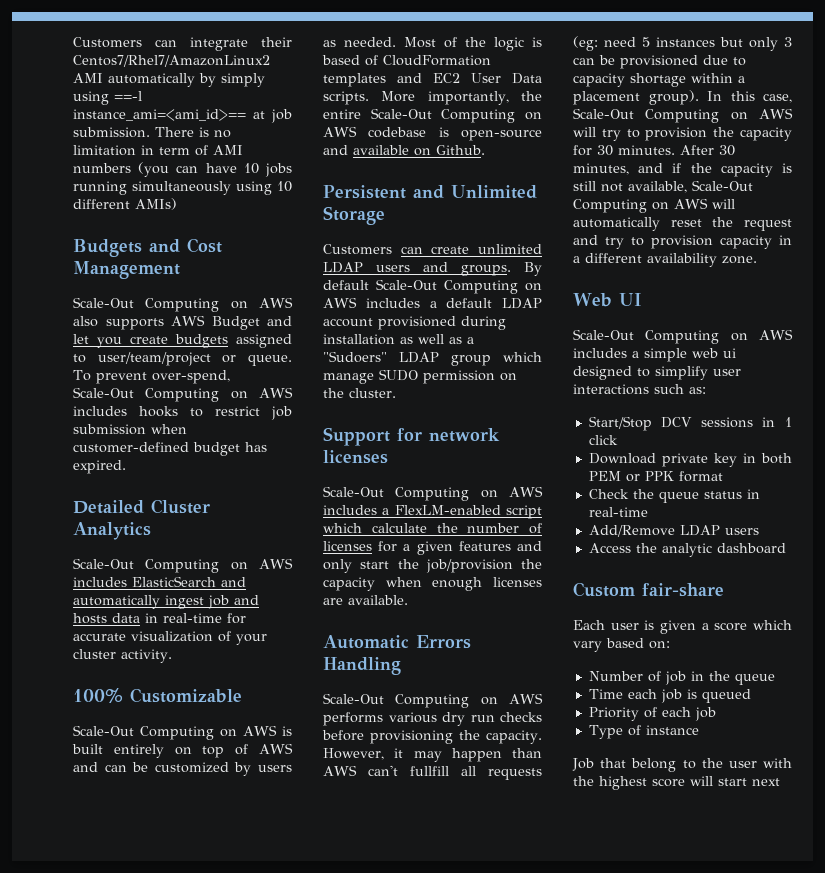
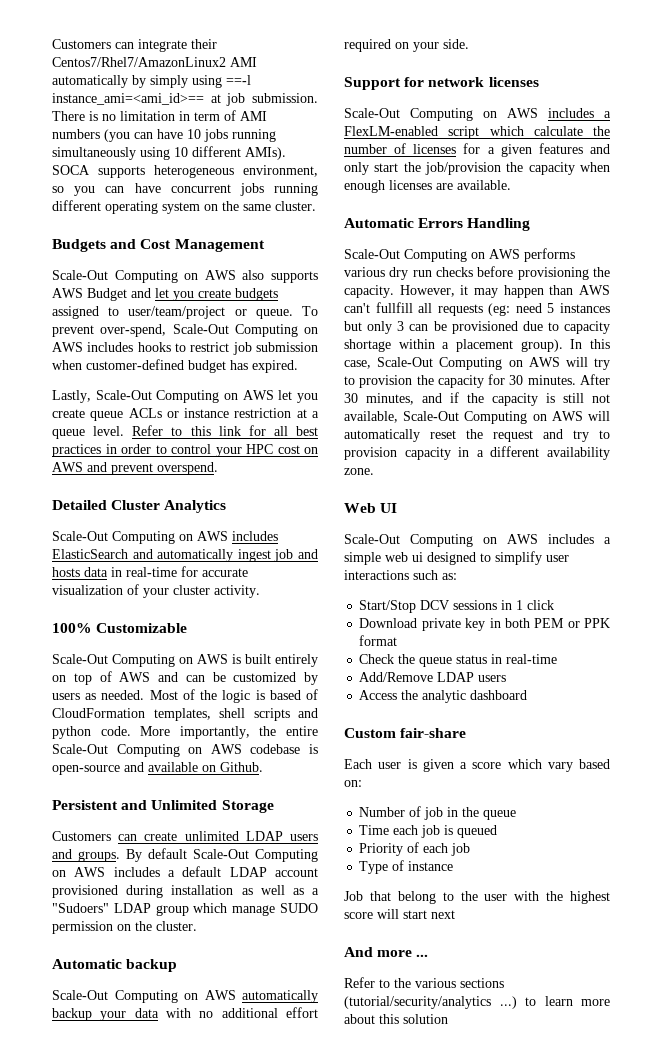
[135,198,177,210] AMIs) -> [245,147,286,160] [52,165,318,178] [52,183,318,196] [52,200,316,214] AMIs). SOCA supports heterogeneous environment, so you can have concurrent jobs running different operating system on the same cluster.
(126, 467) none -> [52,390,318,403] [52,408,319,421] [52,425,318,439] [52,444,318,457] [52,462,218,475] // Lastly, Scale-Out Computing on AWS let you create queue ACLs or instance restriction at a queue level. Refer to this link for all best practices in order to control your HPC cost on AWS and prevent overspend.
[323,73,542,87] [323,91,369,105] templates and EC2 User Data scripts. -> [153,708,318,721] [52,726,131,739] templates, shell scripts and python code.
(396, 393) none -> [52,959,178,972] [52,990,318,1003] [52,1007,318,1021] [344,39,469,52] // Automatic backup // Scale-Out Computing on AWS automatically backup your data with no additional effort required on your side.
(780, 782) none -> [344,947,429,957] [344,977,504,988] [344,996,610,1009] [344,1014,448,1024] // And more ... // Refer to the various sections (tutorial/security/analytics ...) to learn more about this solution

